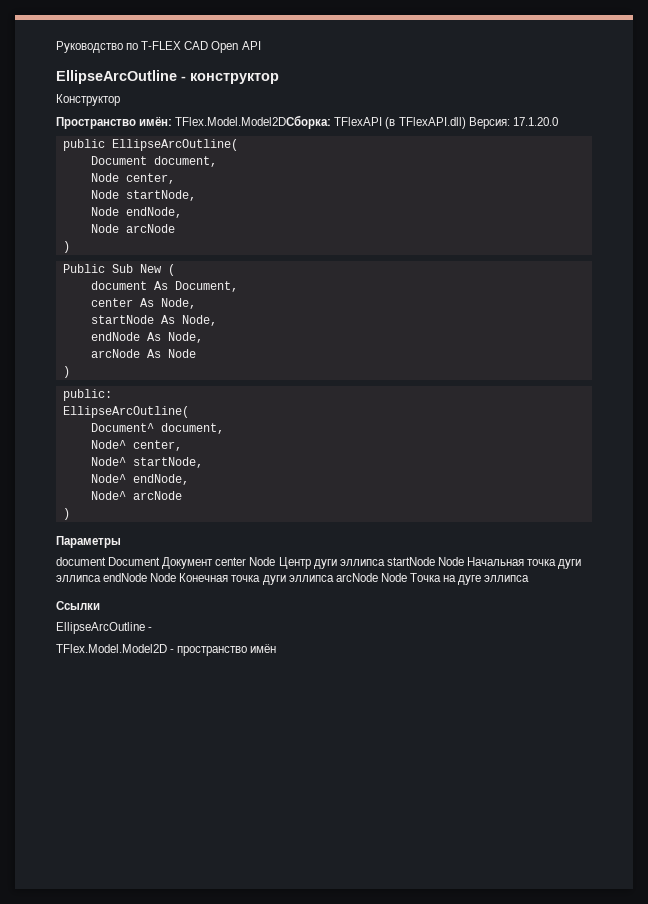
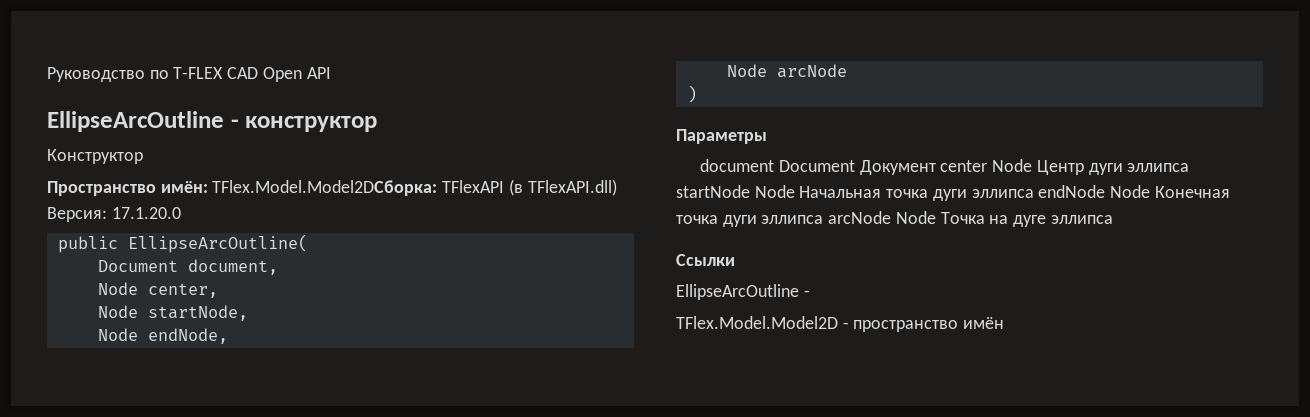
[62,264,175,276] [90,281,238,292] [90,298,196,309] [90,315,217,326] [90,332,203,343] [90,349,196,358] [62,366,70,378] [62,389,112,401] [62,406,189,418] [90,423,224,434] [90,440,182,451] [90,457,203,468] [90,474,189,485] [90,491,182,500] [62,508,70,520] // Public Sub New ( // document As Document, // center As Node, // startNode As Node, // endNode As Node, // arcNode As Node // ) // public: // EllipseArcOutline( // Document^ document, // Node^ center, // Node^ startNode, // Node^ endNode, // Node^ arcNode // ) -> (697, 94) none

